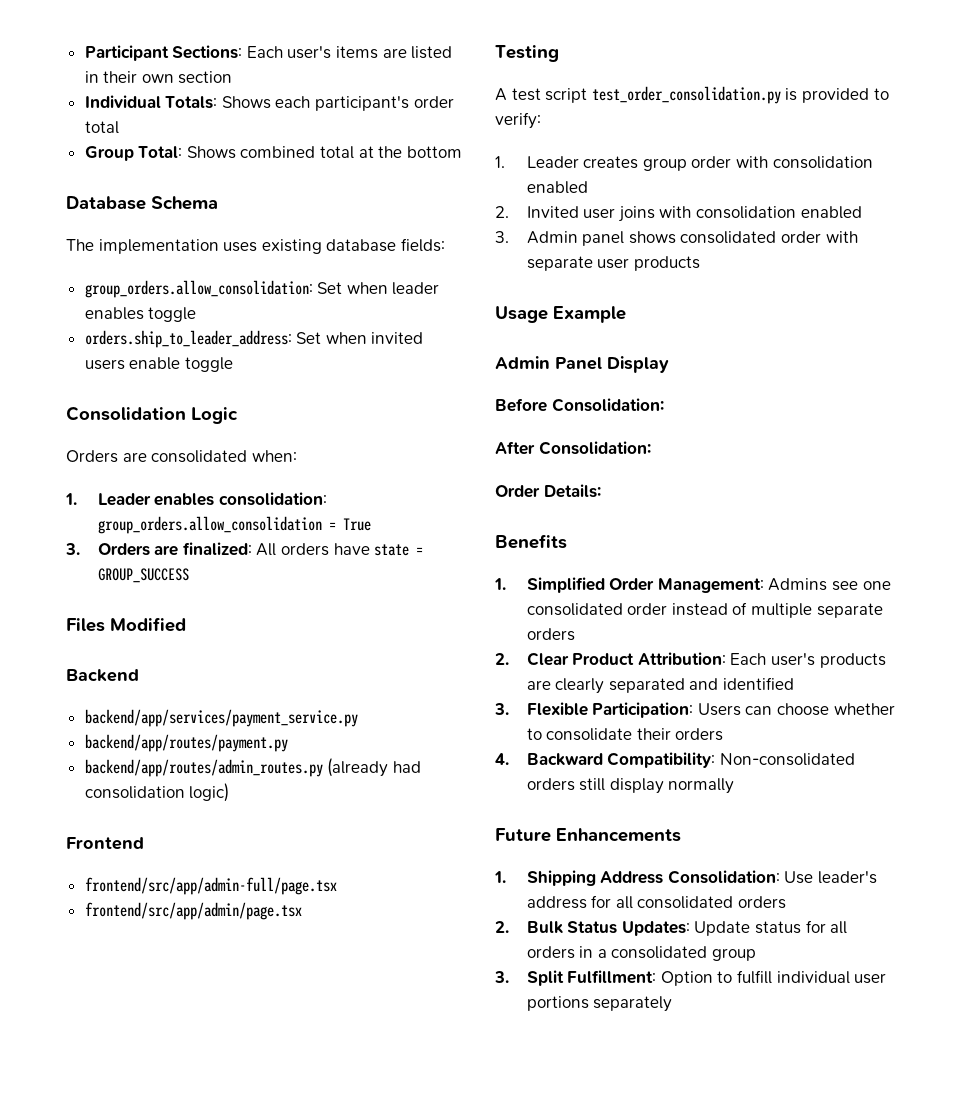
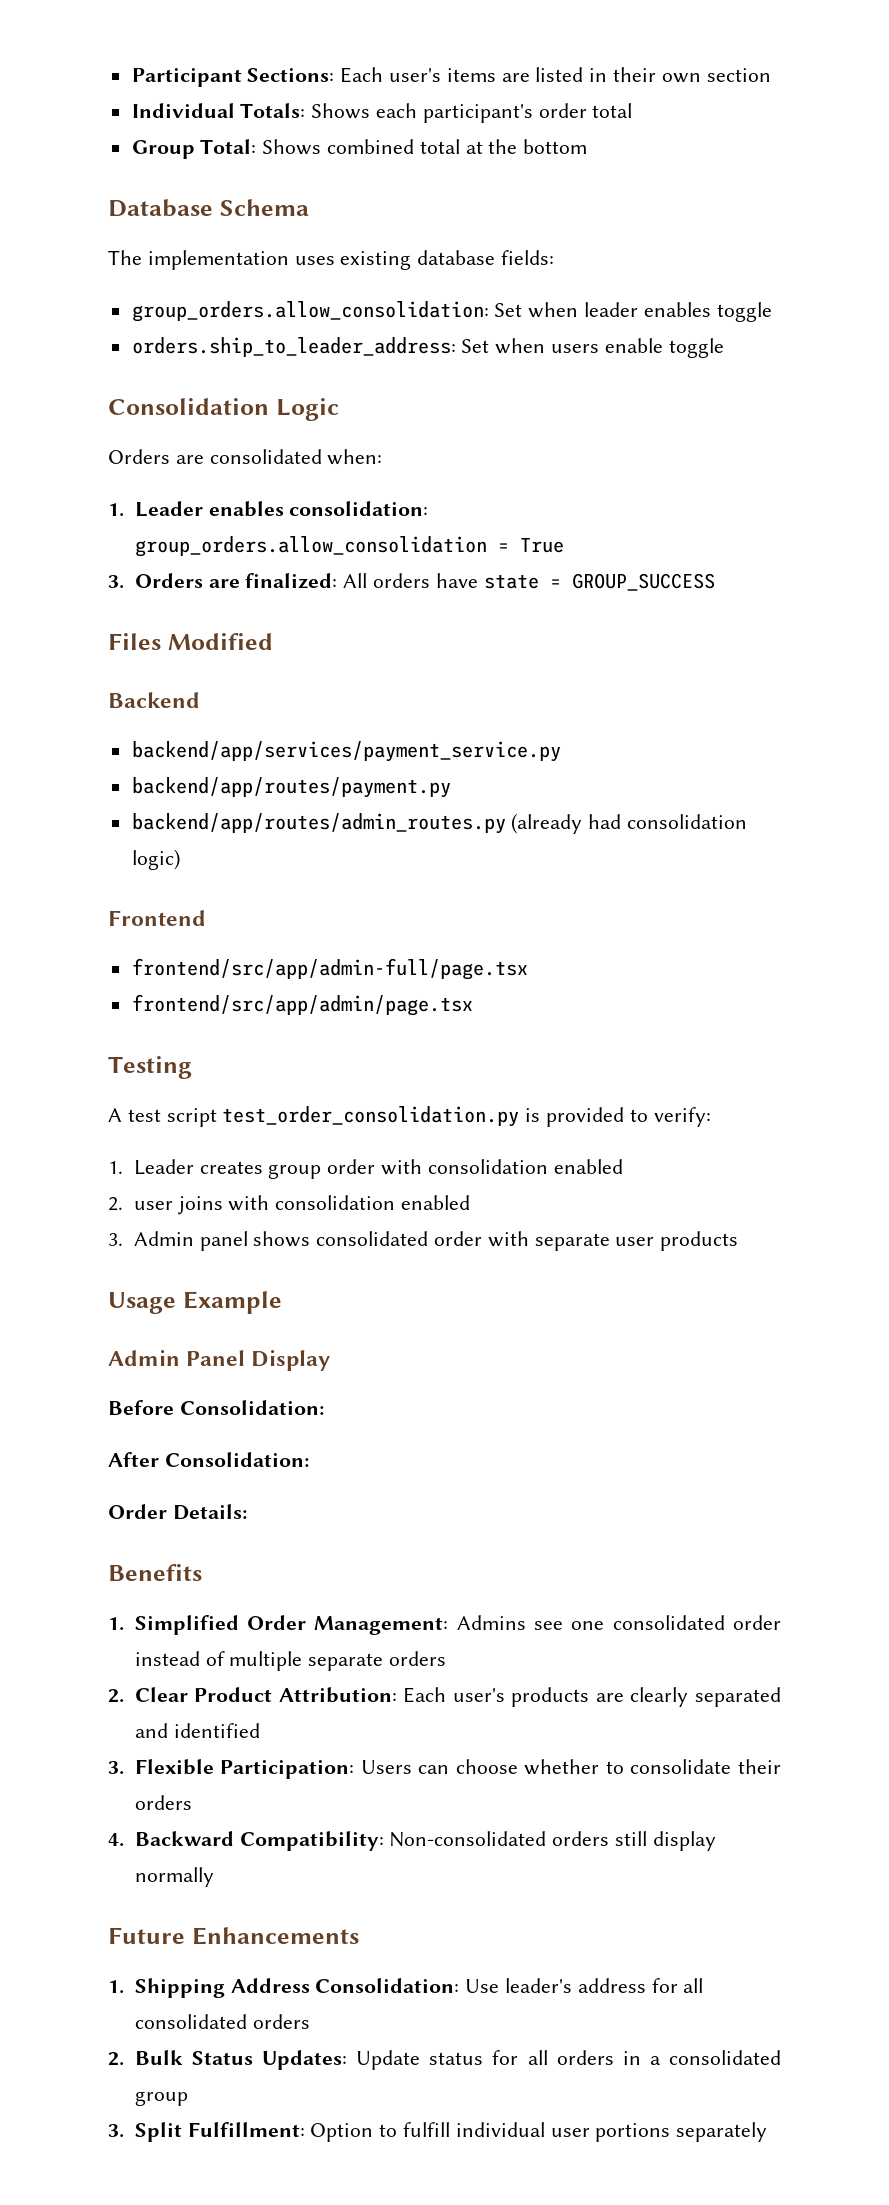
[371,332,424,344] invited -> (546, 346) none
[526,206,579,218] Invited -> (123, 1204) none

